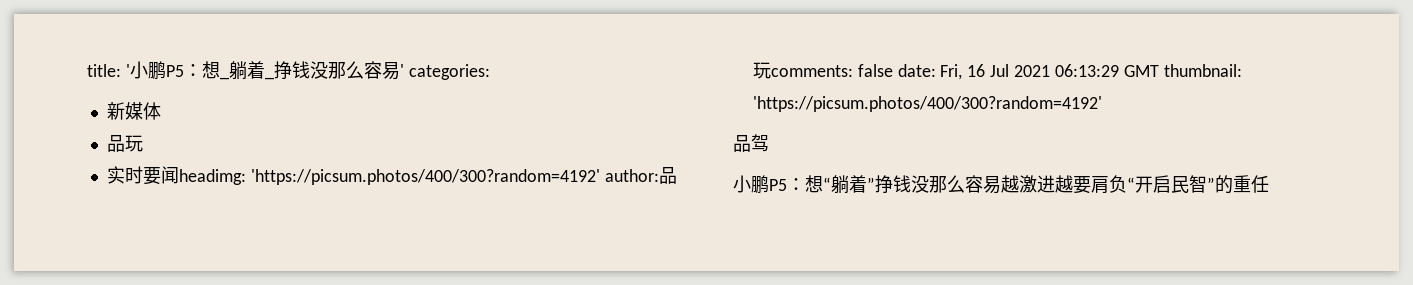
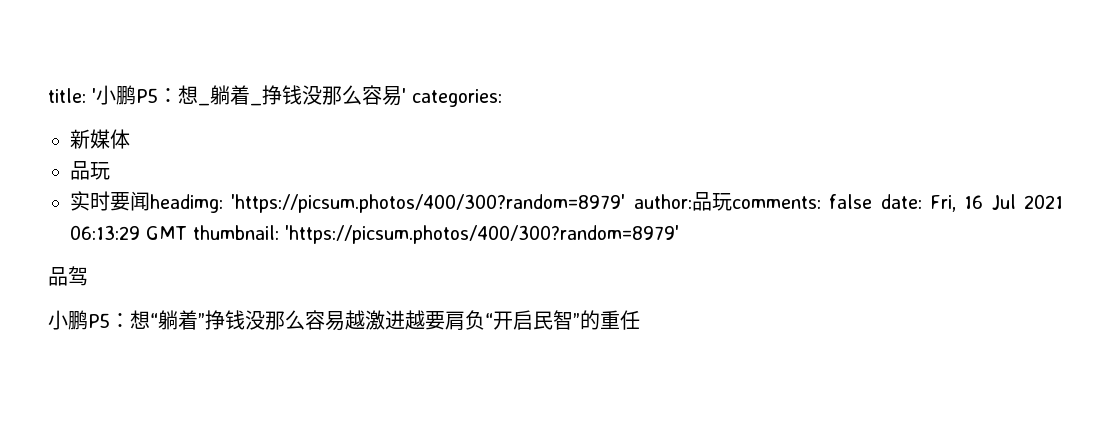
[250,169,600,185] 'https://picsum.photos/400/300?random=4192' -> [231,194,626,213] 'https://picsum.photos/400/300?random=8979'
[752,96,1102,112] 'https://picsum.photos/400/300?random=4192' -> [285,225,679,244] 'https://picsum.photos/400/300?random=8979'

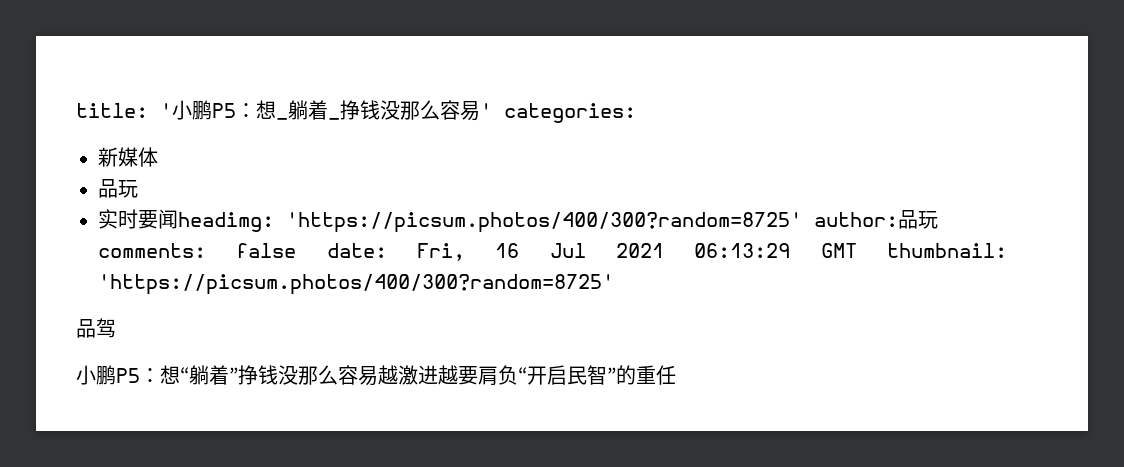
[231,194,626,213] 'https://picsum.photos/400/300?random=8979' -> [286,212,802,233] 'https://picsum.photos/400/300?random=8725'
[285,225,679,244] 'https://picsum.photos/400/300?random=8979' -> [98,274,614,295] 'https://picsum.photos/400/300?random=8725'

